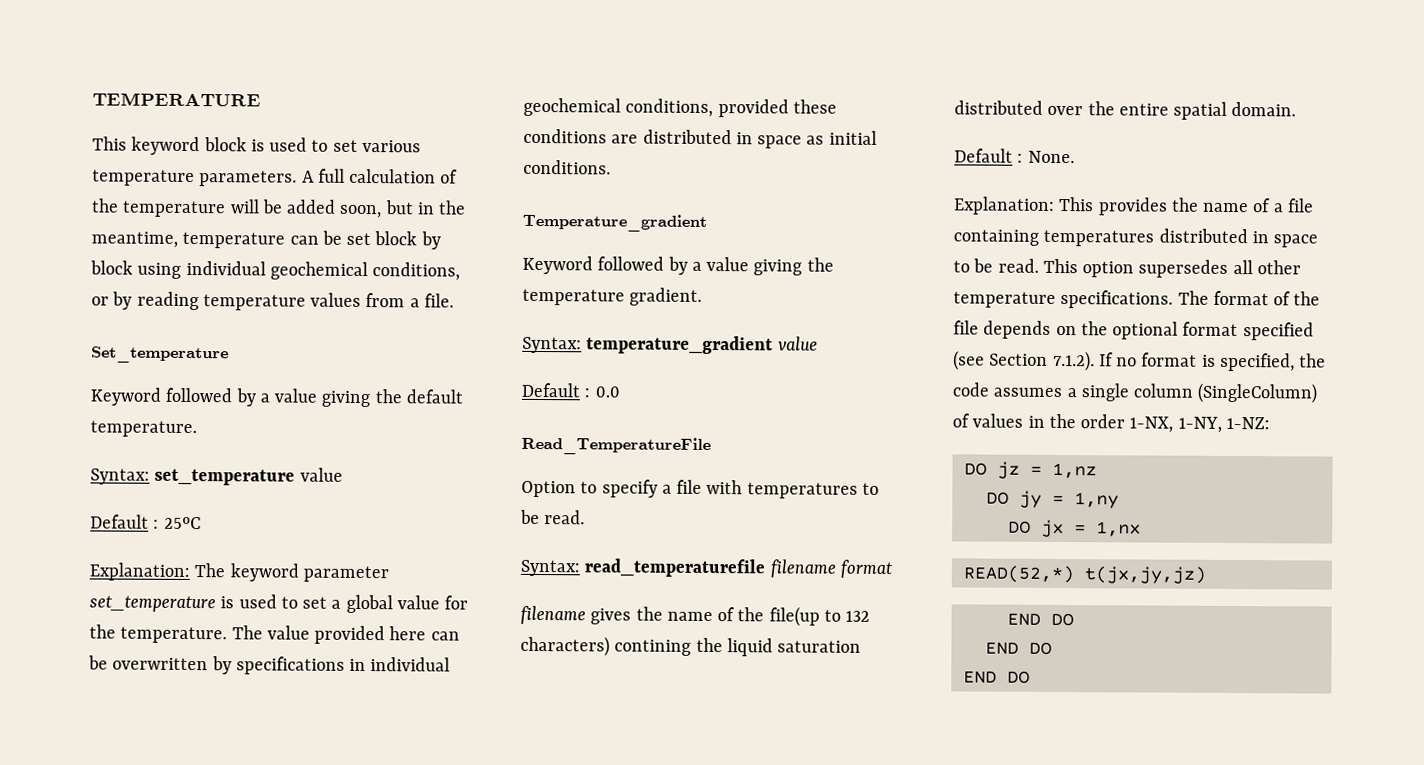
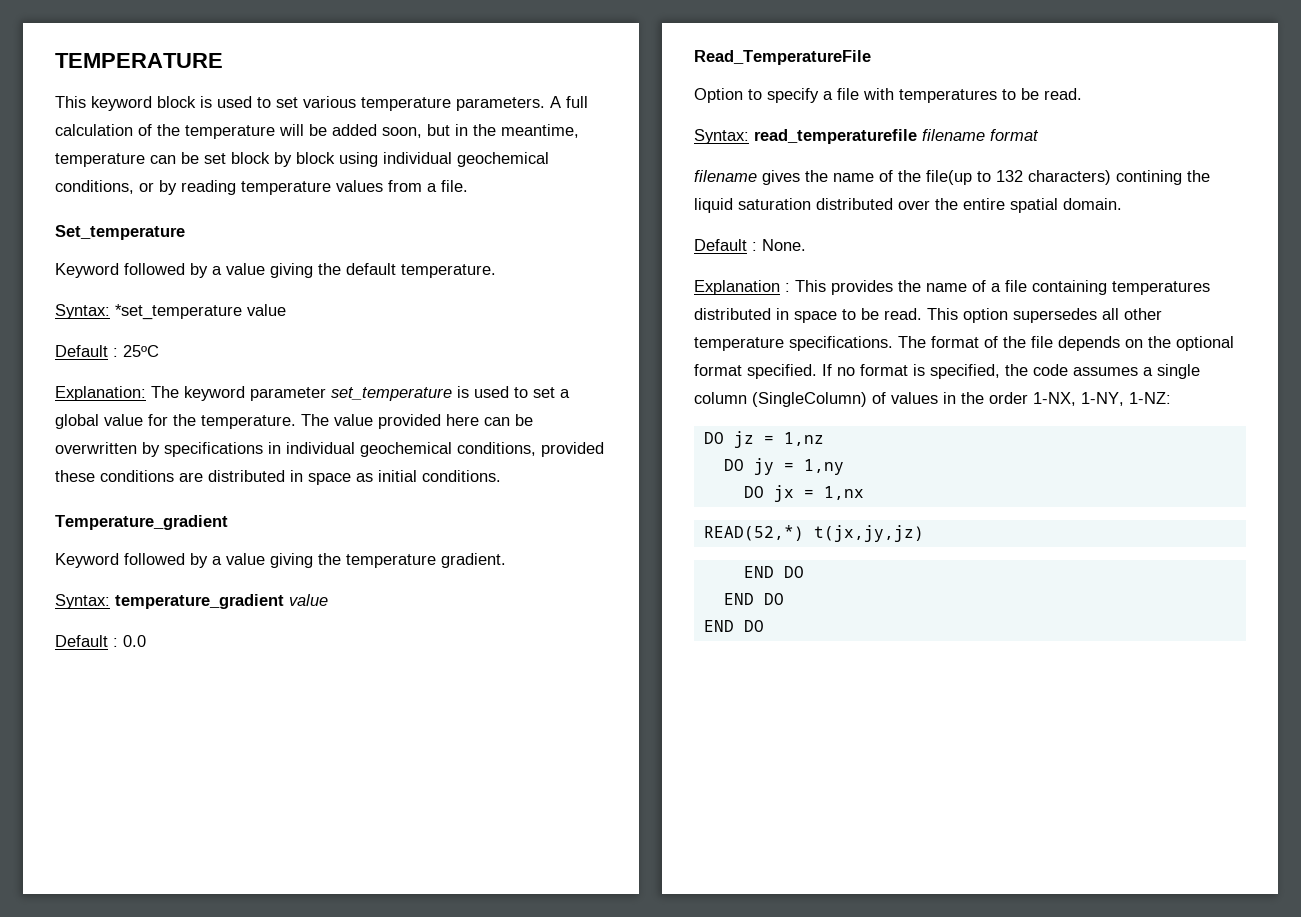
[154,468,296,486] set_temperature -> [115,304,242,320] *set_temperature
[953,196,1055,215] Explanation: -> [694,280,790,295] Explanation :
[1242,322,1314,341] [953,350,1095,372] specified (see Section 7.1.2). -> [747,364,817,379] specified.

